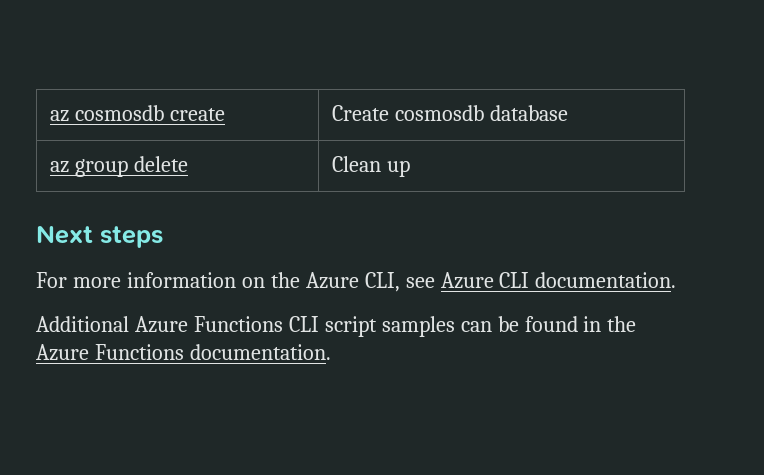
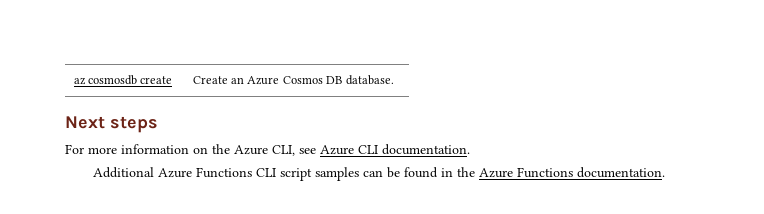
[395,105,569,121] [50,156,189,177] [332,156,411,177] cosmosdb database // az group delete | Clean up -> [231,75,394,85] an Azure Cosmos DB database.

